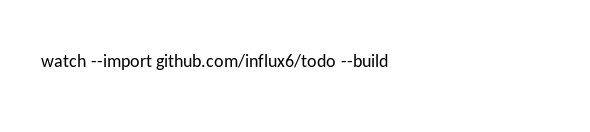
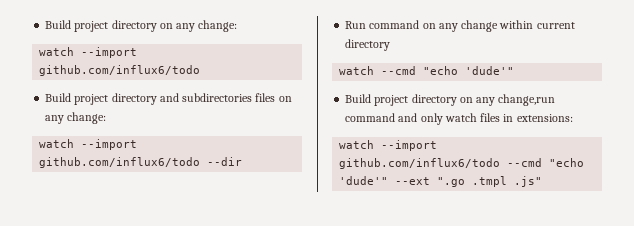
[41,54,389,70] watch --import github.com/influx6/todo --build -> [45,20,238,32] [39,47,138,58] [39,65,201,76] [45,93,292,105] [45,112,107,124] [39,139,138,150] [39,157,243,168] [345,20,575,32] [345,39,391,51] [339,66,515,75] [345,94,556,106] [345,113,573,125] [339,140,438,151] [339,158,585,169] [339,176,543,187] Build project directory on any change: // watch --import github.com/influx6/todo // Build project directory and subdirectories files on any change: // watch --import github.com/influx6/todo --dir // Run command on any change within current directory // watch --cmd "echo 'dude'" // Build project directory on any change,run command and only watch files in extensions: // watch --import github.com/influx6/todo --cmd "echo 'dude'" --ext ".go .tmpl .js"

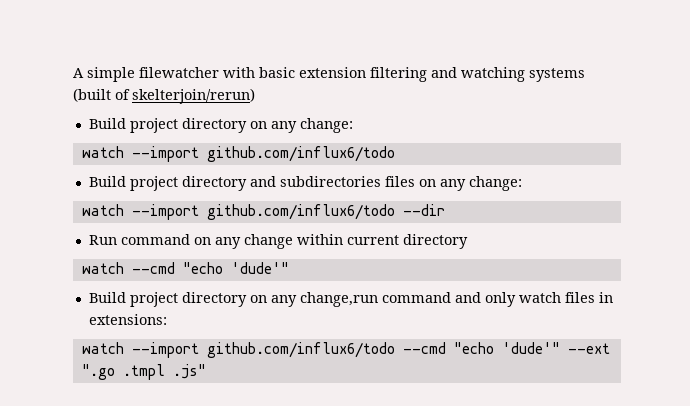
(45, 24) none -> [73,67,585,82] [73,88,255,104] A simple filewatcher with basic extension filtering and watching systems (built of skelterjoin/rerun) //

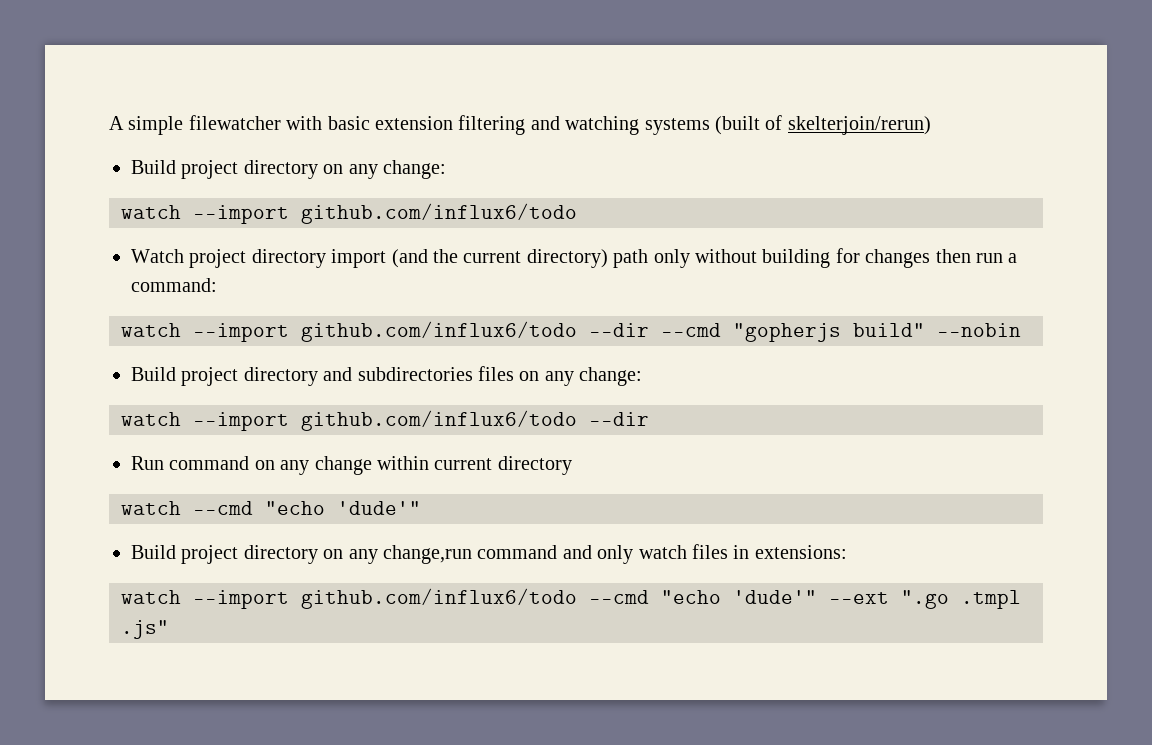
(395, 154) none -> [131,248,1018,268] [131,278,217,292] [121,321,1021,342] // Watch project directory import (and the current directory) path only without building for changes then run a command: // watch --import github.com/influx6/todo --dir --cmd "gopherjs build" --nobin

